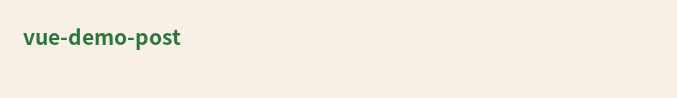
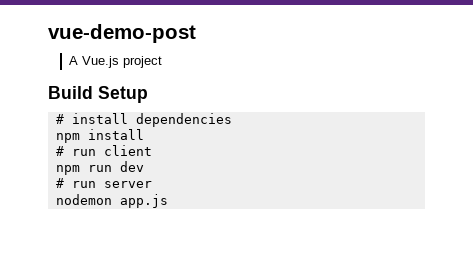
(181, 39) none -> [69,56,163,68] [48,86,148,103] [55,113,232,127] [55,129,144,143] [55,145,152,156] [55,161,144,175] [55,178,152,188] [55,194,168,208] // A Vue.js project // Build Setup // # install dependencies // npm install // # run client // npm run dev // # run server // nodemon app.js

